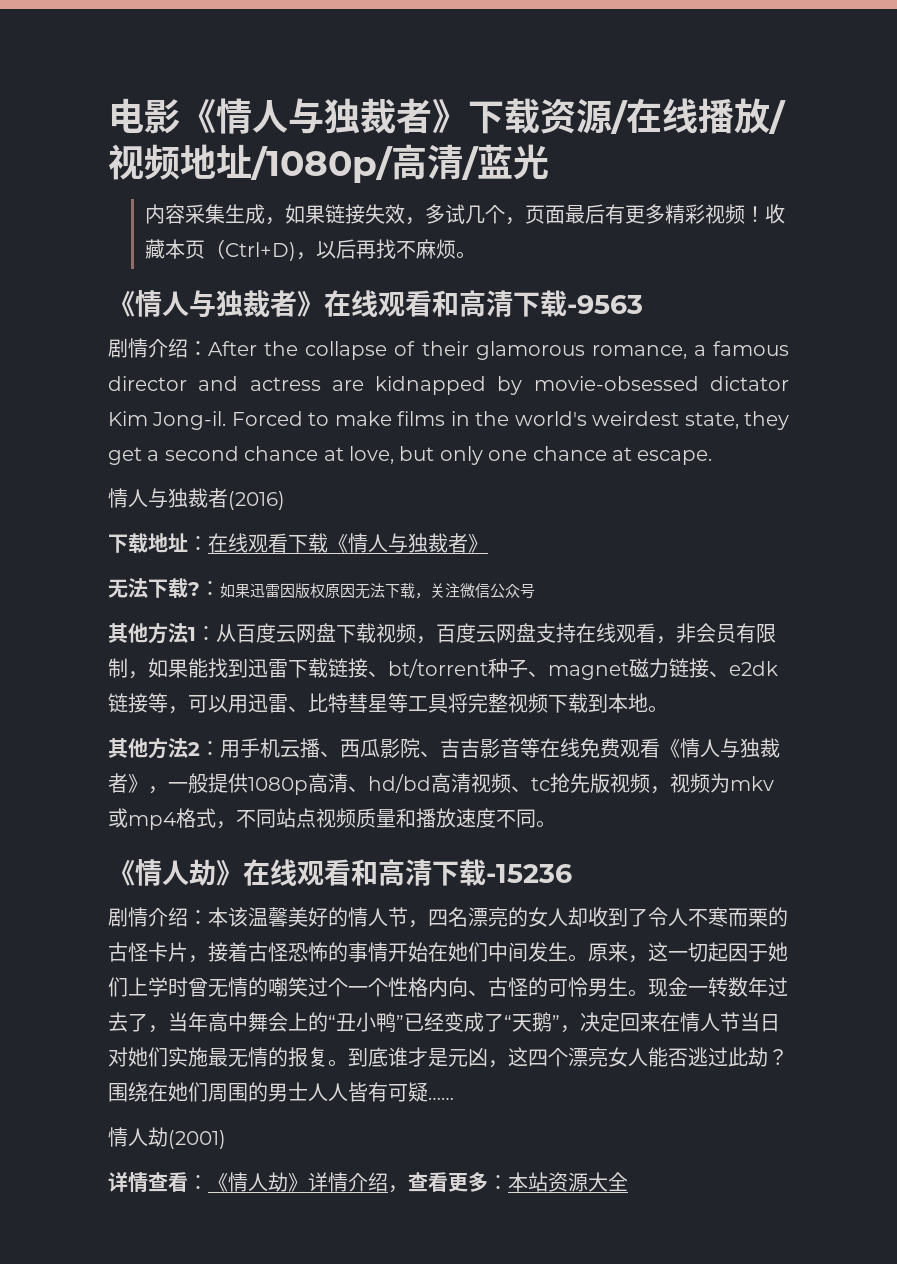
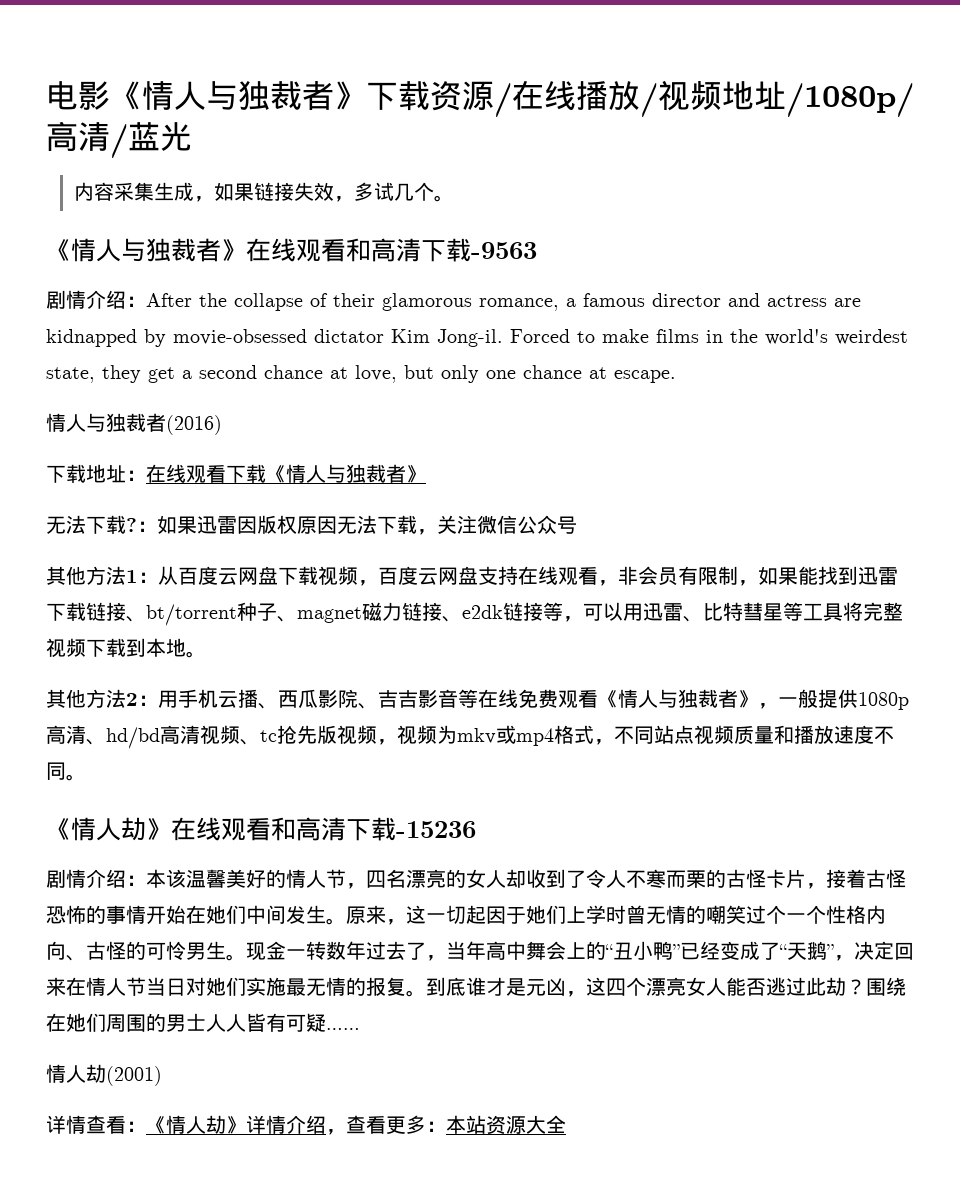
[505,204,786,225] [145,239,457,261] ，页面最后有更多精彩视频！收藏本页（Ctrl+D)，以后再找不麻烦 -> (435, 191) none

